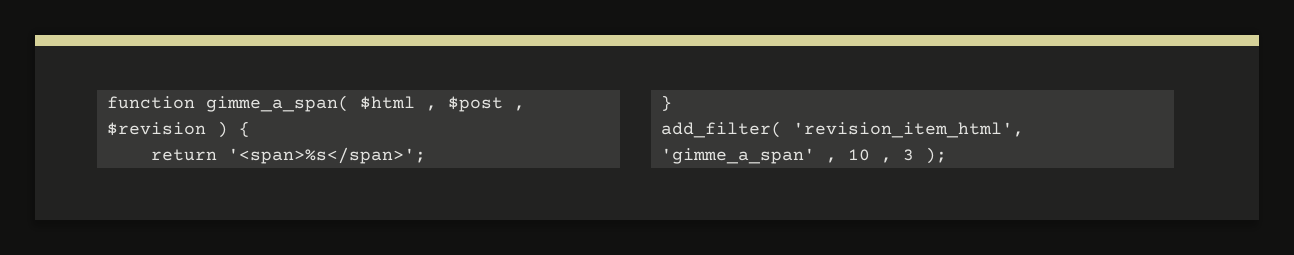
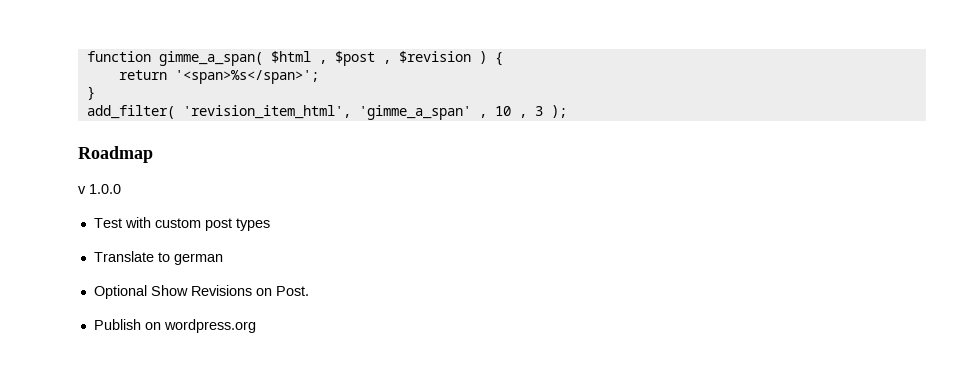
(947, 155) none -> [78,146,153,163] [78,184,121,194] [93,217,270,231] [93,251,223,265] [93,285,309,299] [93,319,256,333] // Roadmap // v 1.0.0 // Test with custom post types // Translate to german // Optional Show Revisions on Post. // Publish on wordpress.org

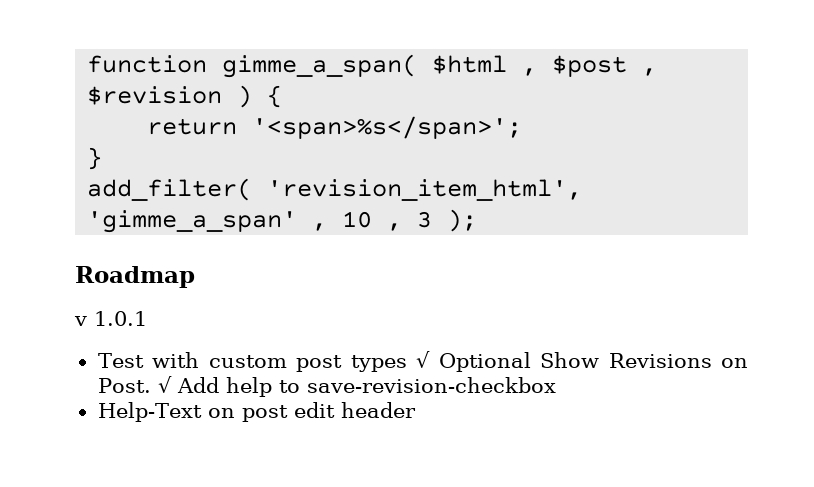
[89,184,121,194] 1.0.0 -> [94,311,147,326] 1.0.1
[93,251,223,265] // Translate to german // -> [416,351,431,368] √
[93,319,256,333] // Publish on wordpress.org -> [157,376,556,397] [97,402,416,422] √ Add help to save-revision-checkbox // Help-Text on post edit header

